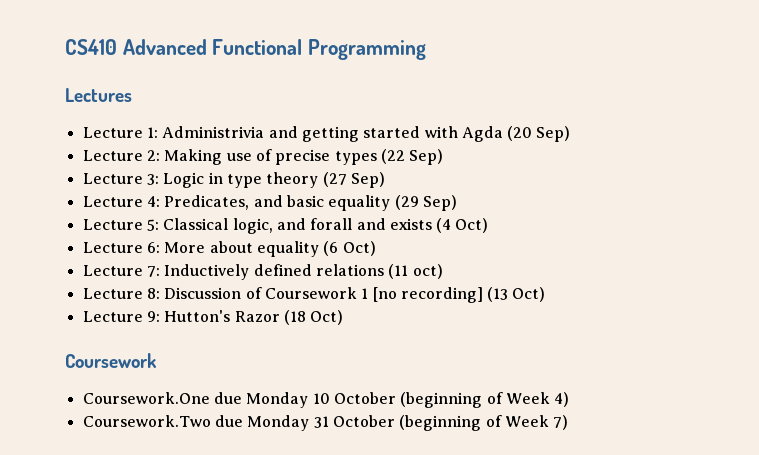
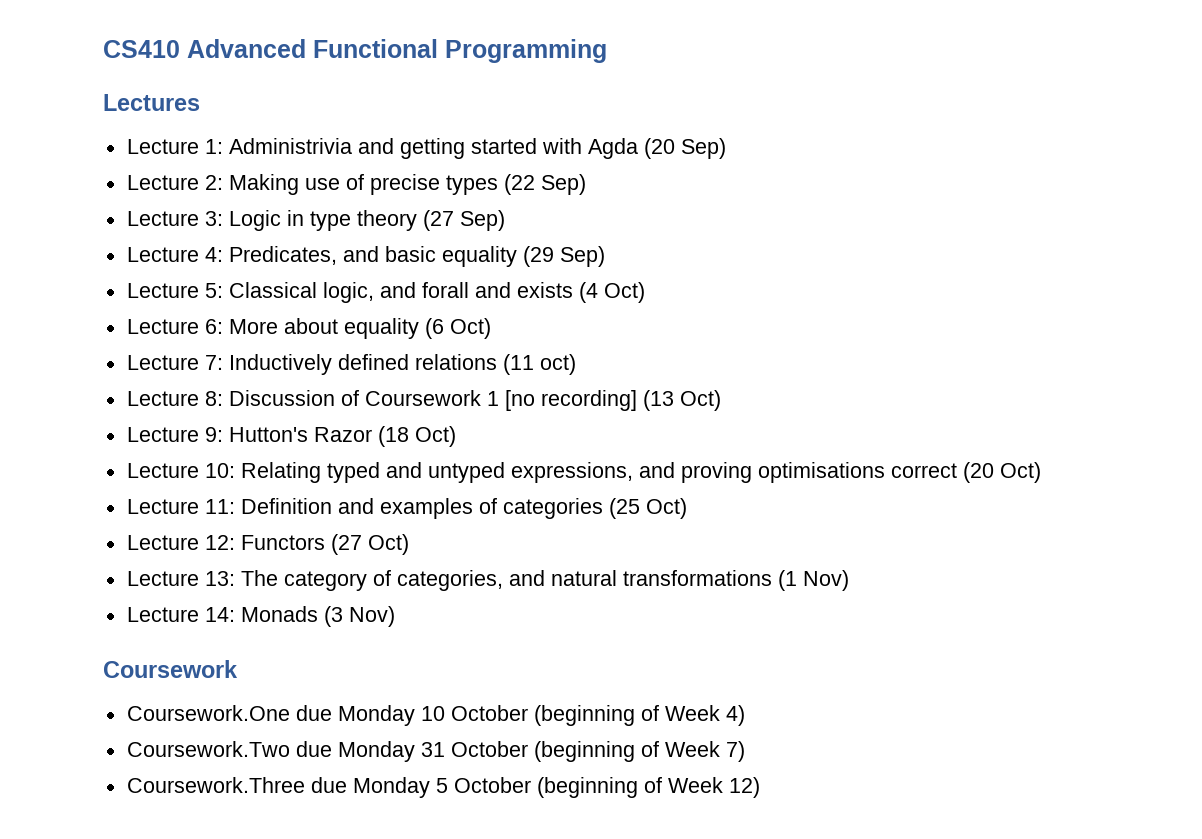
(344, 317) none -> [126,462,1041,483] [126,498,687,519] [126,534,409,555] [126,570,849,591] [126,606,395,627] // Lecture 10: Relating typed and untyped expressions, and proving optimisations correct (20 Oct) // Lecture 11: Definition and examples of categories (25 Oct) // Lecture 12: Functors (27 Oct) // Lecture 13: The category of categories, and natural transformations (1 Nov) // Lecture 14: Monads (3 Nov)
(569, 422) none -> [126,777,760,798] // Coursework.Three due Monday 5 October (beginning of Week 12)

